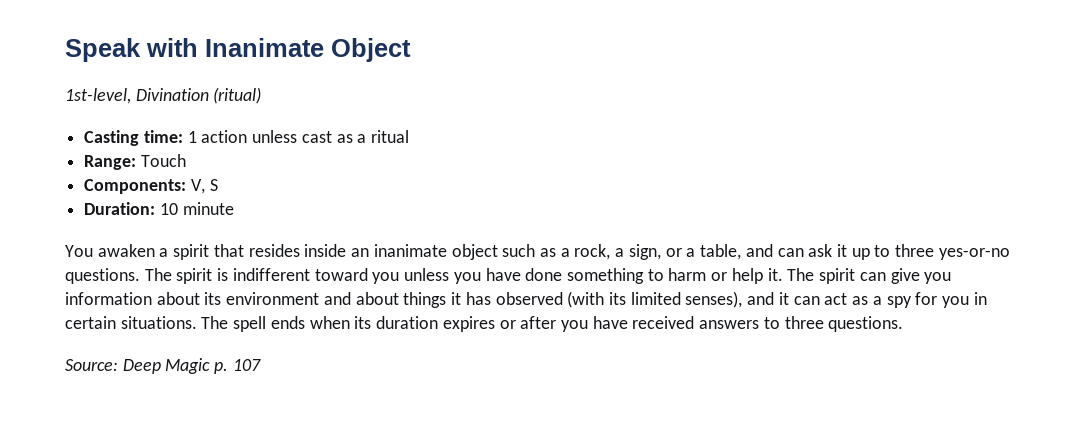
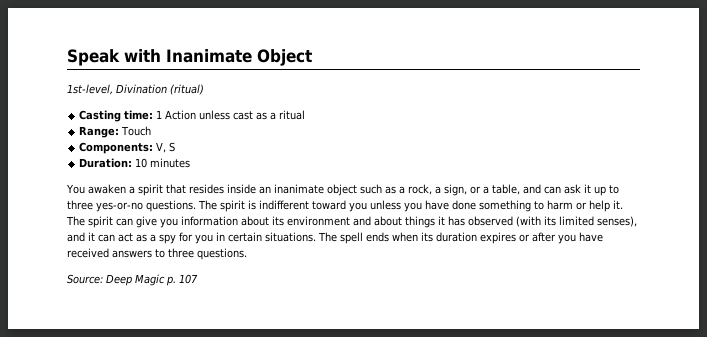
[201,130,248,143] action -> [165,110,197,120] Action
[182,202,234,215] minute -> [150,158,191,168] minutes

